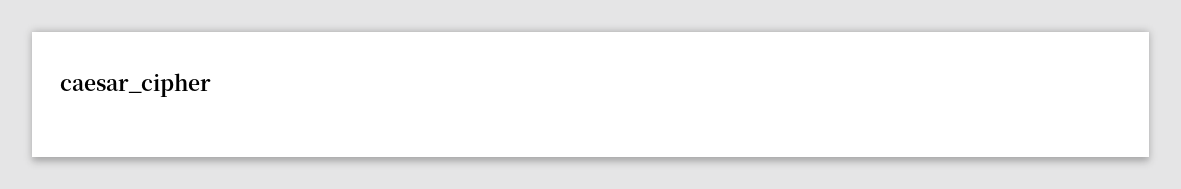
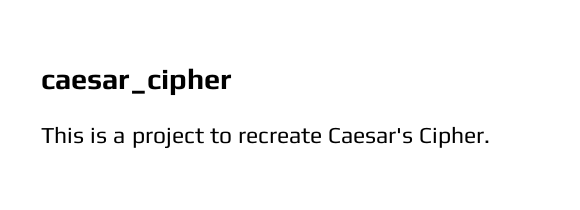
(211, 85) none -> [41,126,491,149] // This is a project to recreate Caesar's Cipher.

